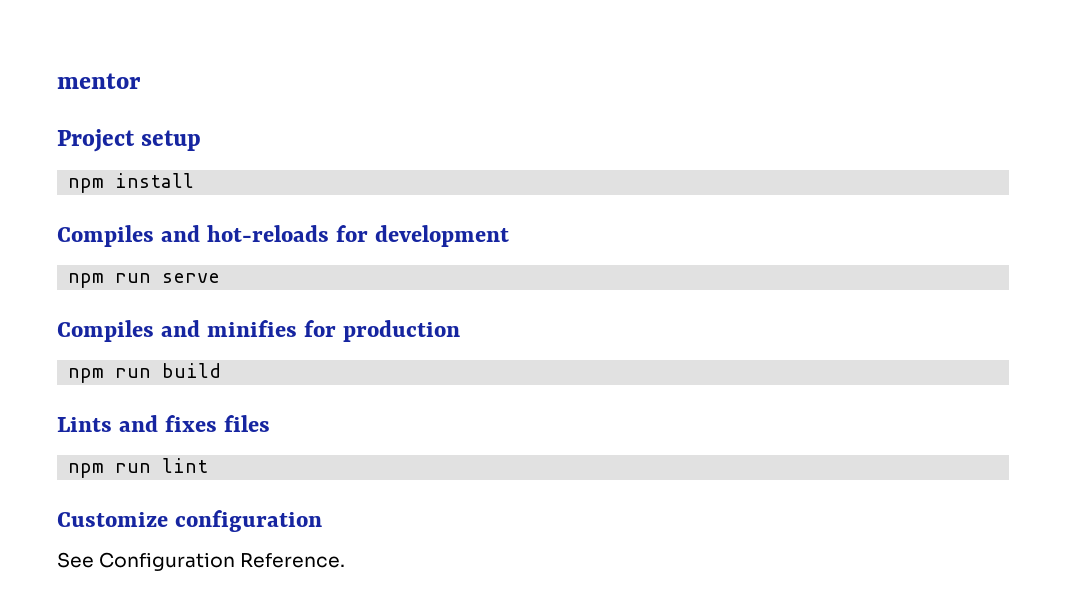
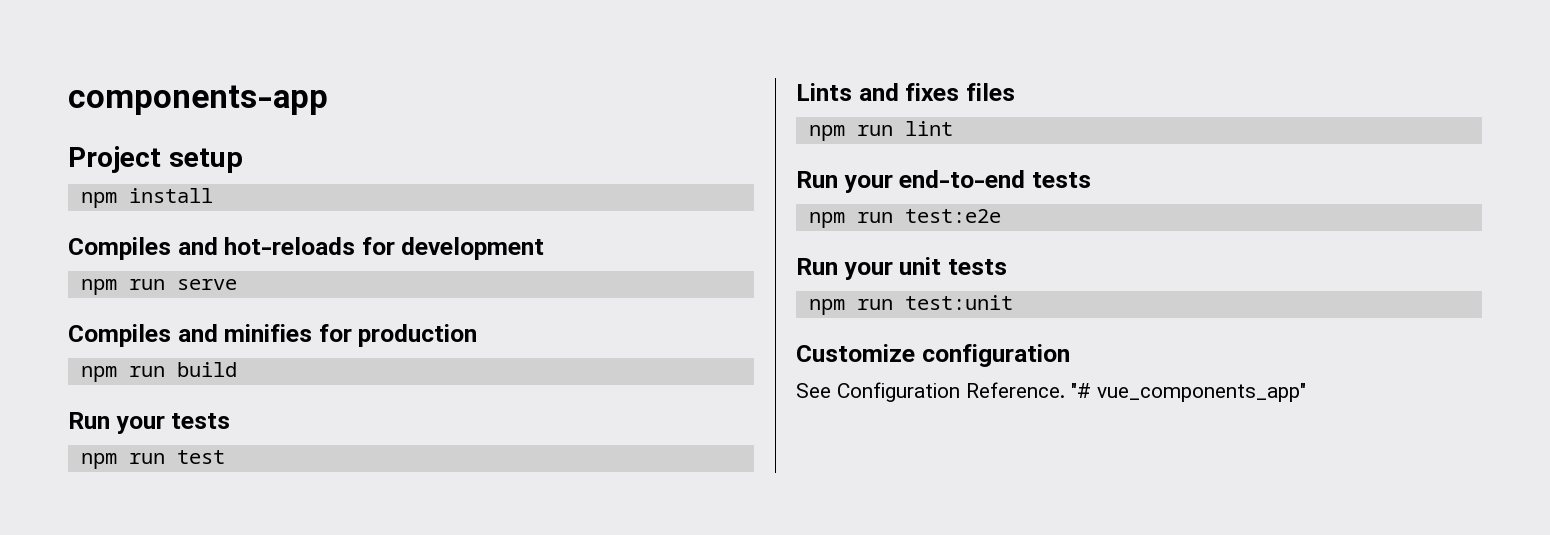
[57,73,141,89] mentor -> [68,85,328,115] components-app
(222, 370) none -> [68,412,231,434] [80,450,225,469] // Run your tests // npm run test
(209, 465) none -> [796,170,1091,193] [808,209,1001,228] [796,257,1007,280] [808,295,1013,315] // Run your end-to-end tests // npm run test:e2e // Run your unit tests // npm run test:unit
(346, 560) none -> [1071,383,1306,402] "# vue_components_app"

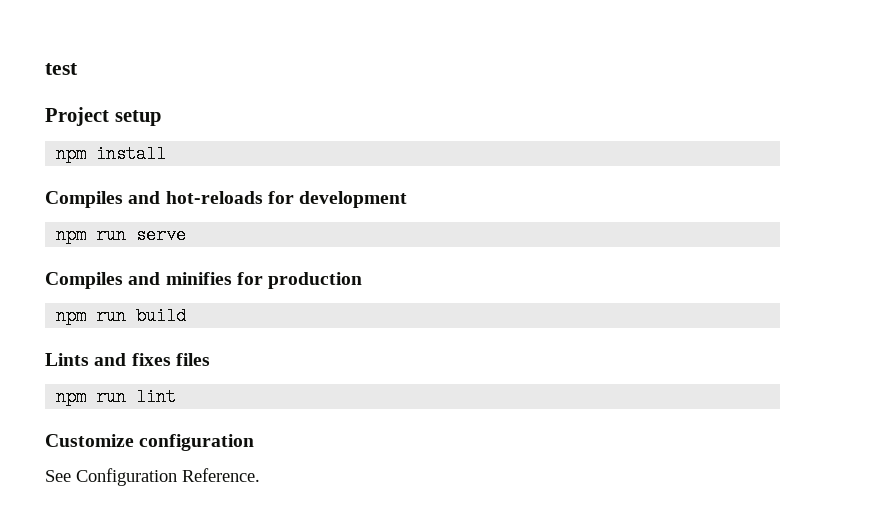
[68,85,328,115] components-app -> [45,63,78,75] test
[68,412,231,434] [80,450,225,469] // Run your tests // npm run test -> (187, 316) none
[796,170,1091,193] [808,209,1001,228] [796,257,1007,280] [808,295,1013,315] // Run your end-to-end tests // npm run test:e2e // Run your unit tests // npm run test:unit -> (177, 397) none
[1071,383,1306,402] "# vue_components_app" -> (260, 475) none

